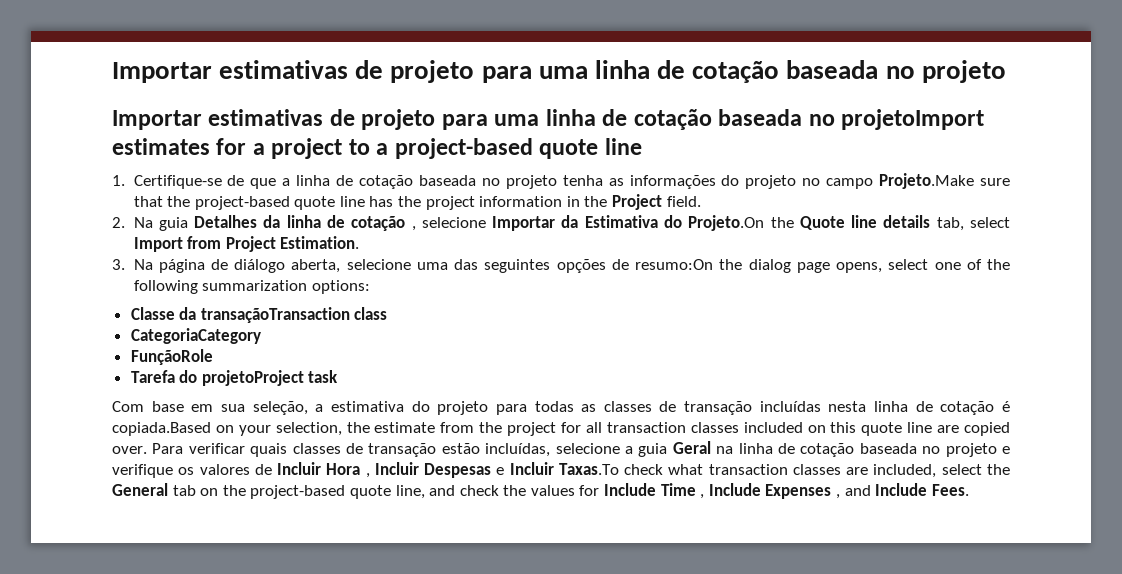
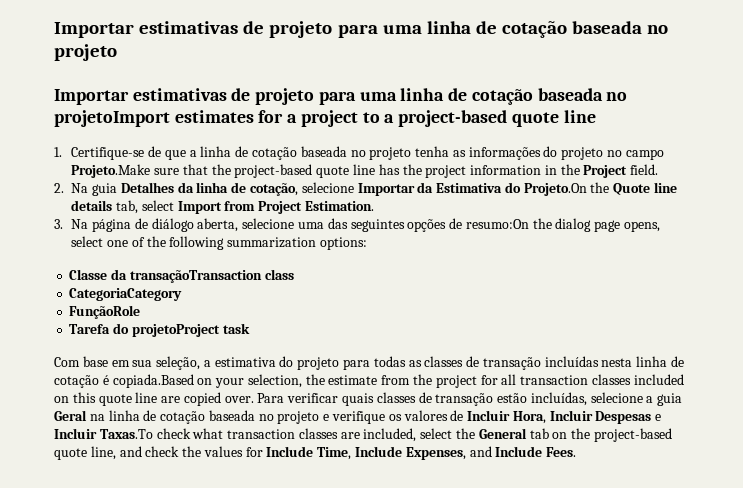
[351,216,416,231] cotação , -> [249,183,298,196] cotação,
[326,463,370,478] Hora , -> [512,411,546,424] Hora,
[660,483,841,499] Time , Include Expenses , -> [317,446,466,460] Time, Include Expenses,

